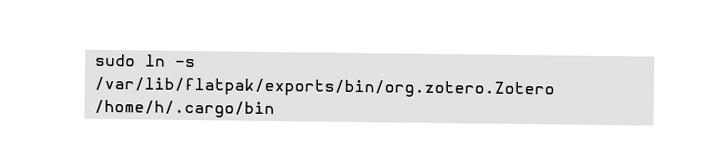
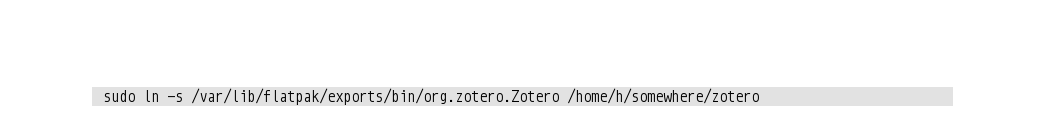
[93,99,275,119] /home/h/.cargo/bin -> [567,88,760,104] /home/h/somewhere/zotero

